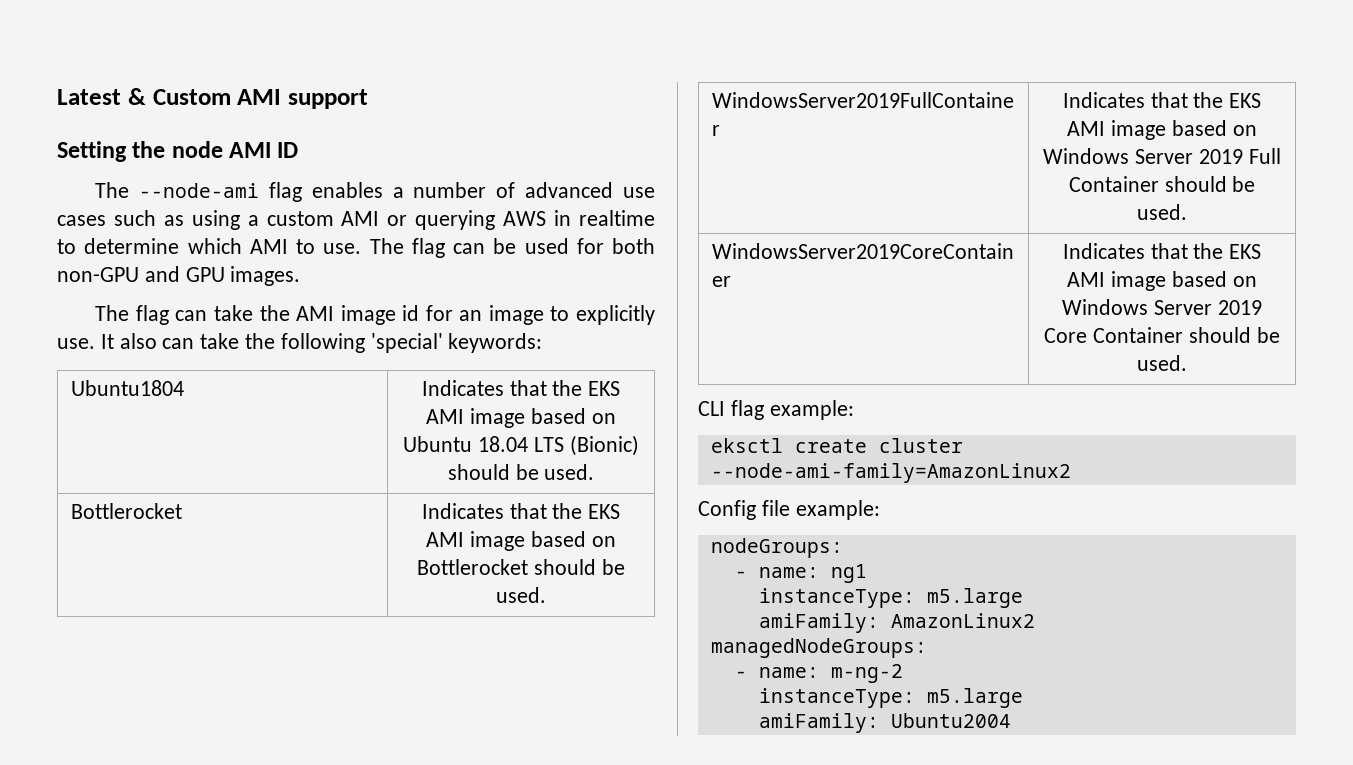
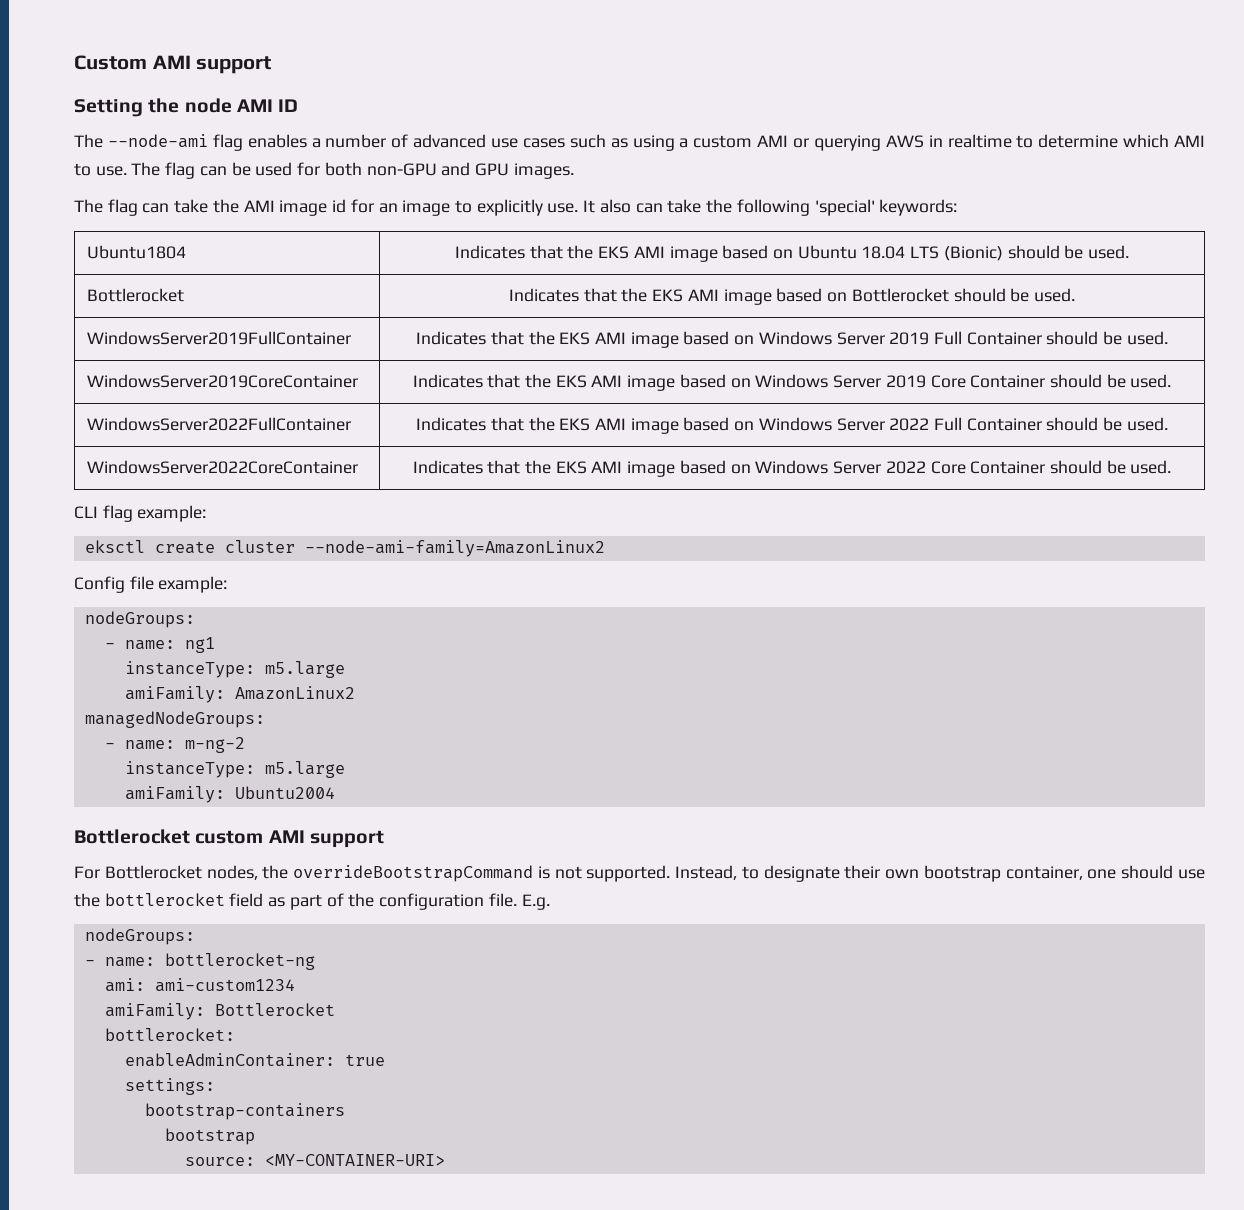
[57,88,146,105] Latest & -> (74, 62) none
(1187, 363) none -> [87,417,352,431] [416,417,1168,434] [87,460,359,474] [412,460,1172,477] // WindowsServer2022FullContainer | Indicates that the EKS AMI image based on Windows Server 2022 Full Container should be used. // WindowsServer2022CoreContainer | Indicates that the EKS AMI image based on Windows Server 2022 Core Container should be used.
(1011, 720) none -> [74,829,384,848] [74,865,1205,882] [74,893,550,910] [84,928,195,945] [84,953,315,970] [104,978,295,992] [104,1003,335,1020] [104,1028,235,1041] [124,1053,385,1067] [124,1078,215,1095] [144,1103,345,1120] [164,1128,255,1145] [184,1154,445,1166] // Bottlerocket custom AMI support // For Bottlerocket nodes, the overrideBootstrapCommand is not supported. Instead, to designate their own bootstrap container, one should use the bottlerocket field as part of the configuration file. E.g. // nodeGroups: // - name: bottlerocket-ng // ami: ami-custom1234 // amiFamily: Bottlerocket // bottlerocket: // enableAdminContainer: true // settings: // bootstrap-containers // bootstrap // source: <MY-CONTAINER-URI>

